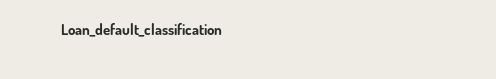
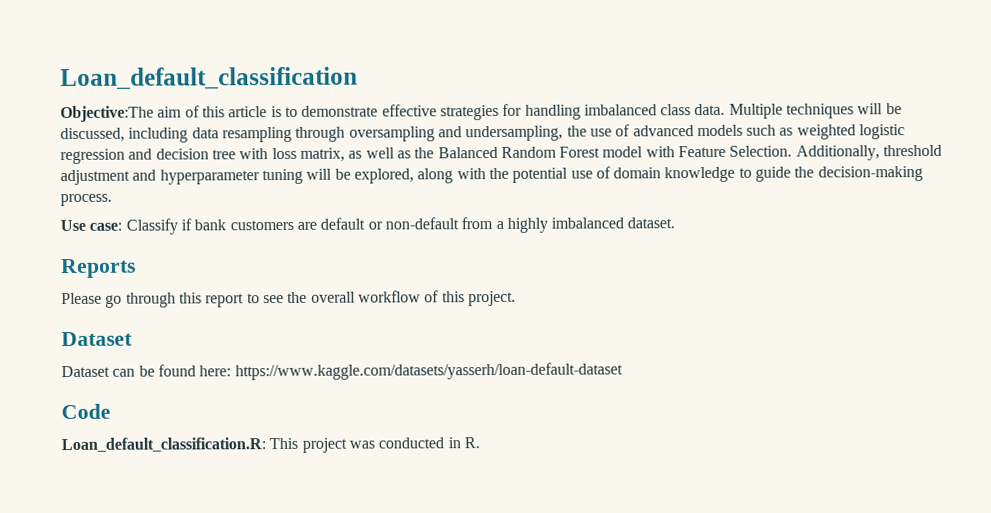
(222, 30) none -> [60,103,902,123] [60,124,906,143] [60,144,943,165] [60,165,923,186] [60,193,112,207] [60,217,676,235] [61,258,136,279] [61,290,516,308] [61,331,133,347] [61,362,623,381] [61,403,111,420] [61,437,480,453] // Objective:The aim of this article is to demonstrate effective strategies for handling imbalanced class data. Multiple techniques will be discussed, including data resampling through oversampling and undersampling, the use of advanced models such as weighted logistic regression and decision tree with loss matrix, as well as the Balanced Random Forest model with Feature Selection. Additionally, threshold adjustment and hyperparameter tuning will be explored, along with the potential use of domain knowledge to guide the decision-making process. // Use case: Classify if bank customers are default or non-default from a highly imbalanced dataset. // Reports // Please go through this report to see the overall workflow of this project. // Dataset // Dataset can be found here: https://www.kaggle.com/datasets/yasserh/loan-default-dataset // Code // Loan_default_classification.R: This project was conducted in R.

